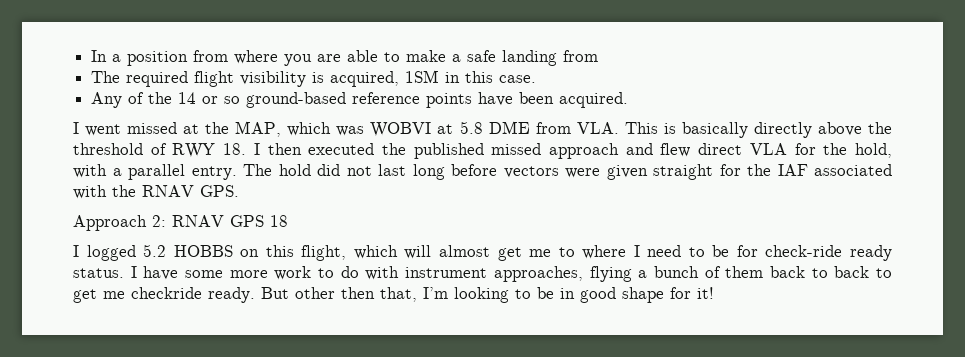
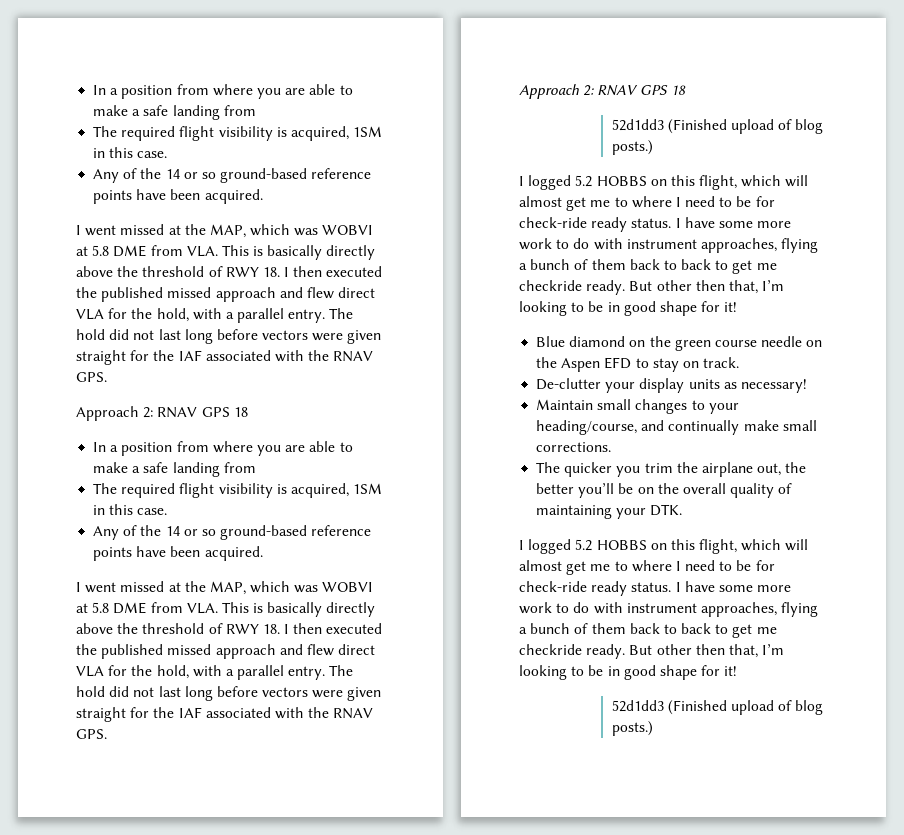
(288, 221) none -> [93,441,353,456] [93,462,256,477] [93,483,383,498] [93,504,168,515] [93,525,372,540] [93,546,263,561] [76,581,374,595] [76,602,376,617] [76,623,383,634] [76,644,376,659] [76,665,354,680] [76,686,382,701] [76,707,374,722] [76,729,107,739] [519,84,686,99] [611,119,824,134] [611,140,653,155] // In a position from where you are able to make a safe landing from // The required flight visibility is acquired, 1SM in this case. // Any of the 14 or so ground-based reference points have been acquired. // I went missed at the MAP, which was WOBVI at 5.8 DME from VLA. This is basically directly above the threshold of RWY 18. I then executed the published missed approach and flew direct VLA for the hold, with a parallel entry. The hold did not last long before vectors were given straight for the IAF associated with the RNAV GPS. // Approach 2: RNAV GPS 18 // 52d1dd3 (Finished upload of blog posts.)
(714, 293) none -> [536,336,823,351] [536,357,740,372] [536,378,807,393] [536,399,739,414] [536,420,817,435] [536,442,612,452] [536,462,807,477] [536,483,793,498] [536,504,683,519] [519,539,809,554] [519,560,775,575] [519,581,792,596] [519,602,819,617] [519,623,777,638] [519,644,785,659] [519,665,738,680] [611,700,824,715] [611,721,653,736] // Blue diamond on the green course needle on the Aspen EFD to stay on track. // De-clutter your display units as necessary! // Maintain small changes to your heading/course, and continually make small corrections. // The quicker you trim the airplane out, the better you’ll be on the overall quality of maintaining your DTK. // I logged 5.2 HOBBS on this flight, which will almost get me to where I need to be for check-ride ready status. I have some more work to do with instrument approaches, flying a bunch of them back to back to get me checkride ready. But other then that, I’m looking to be in good shape for it! // 52d1dd3 (Finished upload of blog posts.)

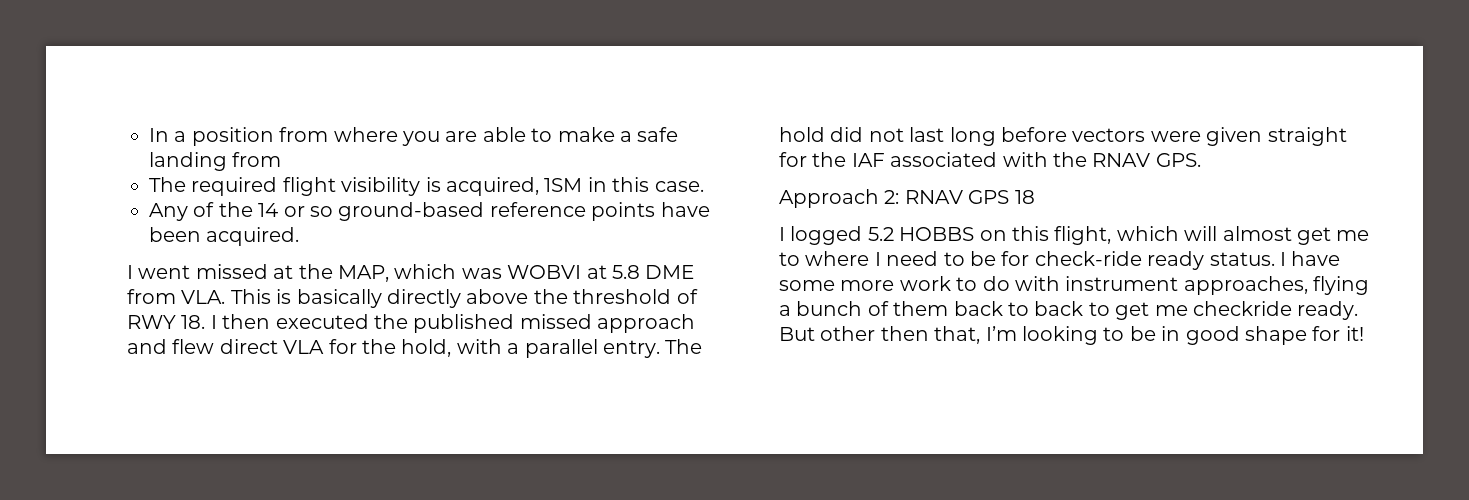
[93,441,353,456] [93,462,256,477] [93,483,383,498] [93,504,168,515] [93,525,372,540] [93,546,263,561] [76,581,374,595] [76,602,376,617] [76,623,383,634] [76,644,376,659] [76,665,354,680] [76,686,382,701] [76,707,374,722] [76,729,107,739] [519,84,686,99] [611,119,824,134] [611,140,653,155] // In a position from where you are able to make a safe landing from // The required flight visibility is acquired, 1SM in this case. // Any of the 14 or so ground-based reference points have been acquired. // I went missed at the MAP, which was WOBVI at 5.8 DME from VLA. This is basically directly above the threshold of RWY 18. I then executed the published missed approach and flew direct VLA for the hold, with a parallel entry. The hold did not last long before vectors were given straight for the IAF associated with the RNAV GPS. // Approach 2: RNAV GPS 18 // 52d1dd3 (Finished upload of blog posts.) -> (1035, 197) none
[536,336,823,351] [536,357,740,372] [536,378,807,393] [536,399,739,414] [536,420,817,435] [536,442,612,452] [536,462,807,477] [536,483,793,498] [536,504,683,519] [519,539,809,554] [519,560,775,575] [519,581,792,596] [519,602,819,617] [519,623,777,638] [519,644,785,659] [519,665,738,680] [611,700,824,715] [611,721,653,736] // Blue diamond on the green course needle on the Aspen EFD to stay on track. // De-clutter your display units as necessary! // Maintain small changes to your heading/course, and continually make small corrections. // The quicker you trim the airplane out, the better you’ll be on the overall quality of maintaining your DTK. // I logged 5.2 HOBBS on this flight, which will almost get me to where I need to be for check-ride ready status. I have some more work to do with instrument approaches, flying a bunch of them back to back to get me checkride ready. But other then that, I’m looking to be in good shape for it! // 52d1dd3 (Finished upload of blog posts.) -> (1364, 333) none

